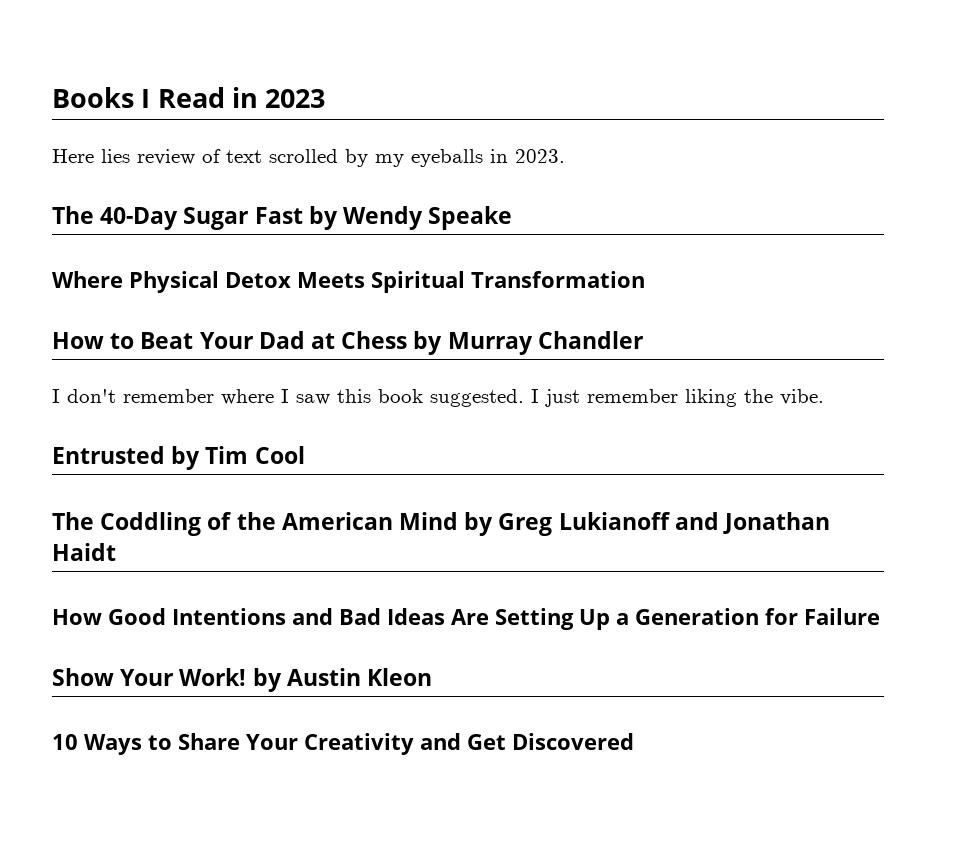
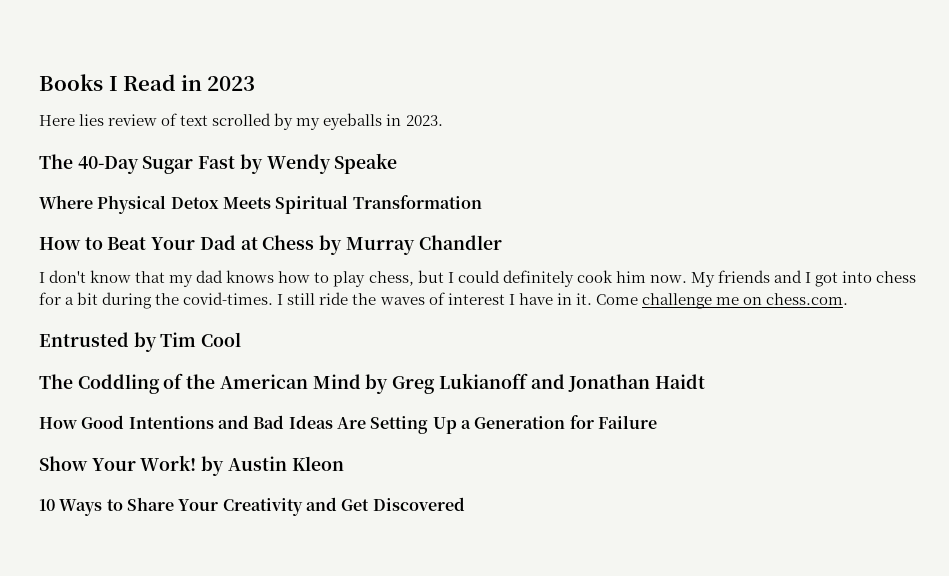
[123,389,824,407] remember where I saw this book suggested. I just remember liking the vibe. -> [90,270,917,287] [39,292,849,309] know that my dad knows how to play chess, but I could definitely cook him now. My friends and I got into chess for a bit during the covid-times. I still ride the waves of interest I have in it. Come challenge me on chess.com.

